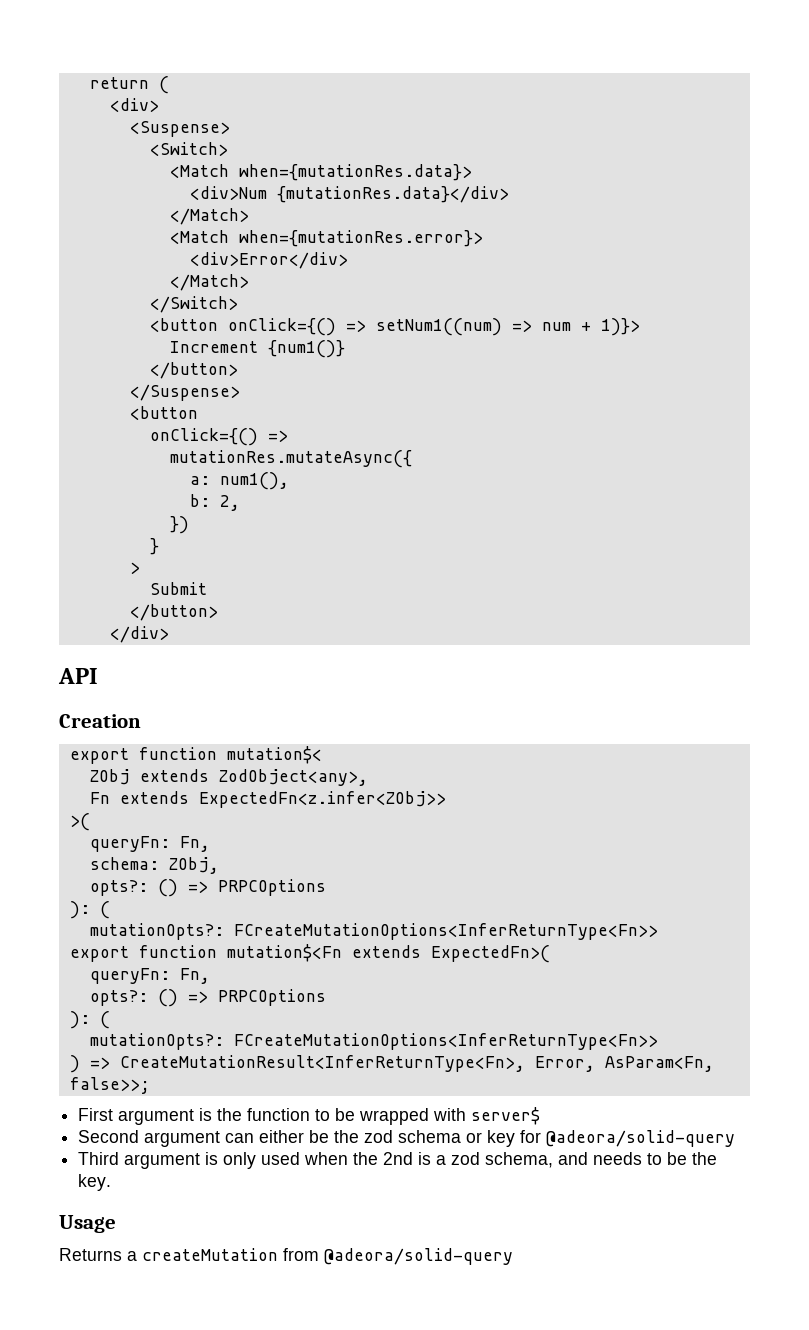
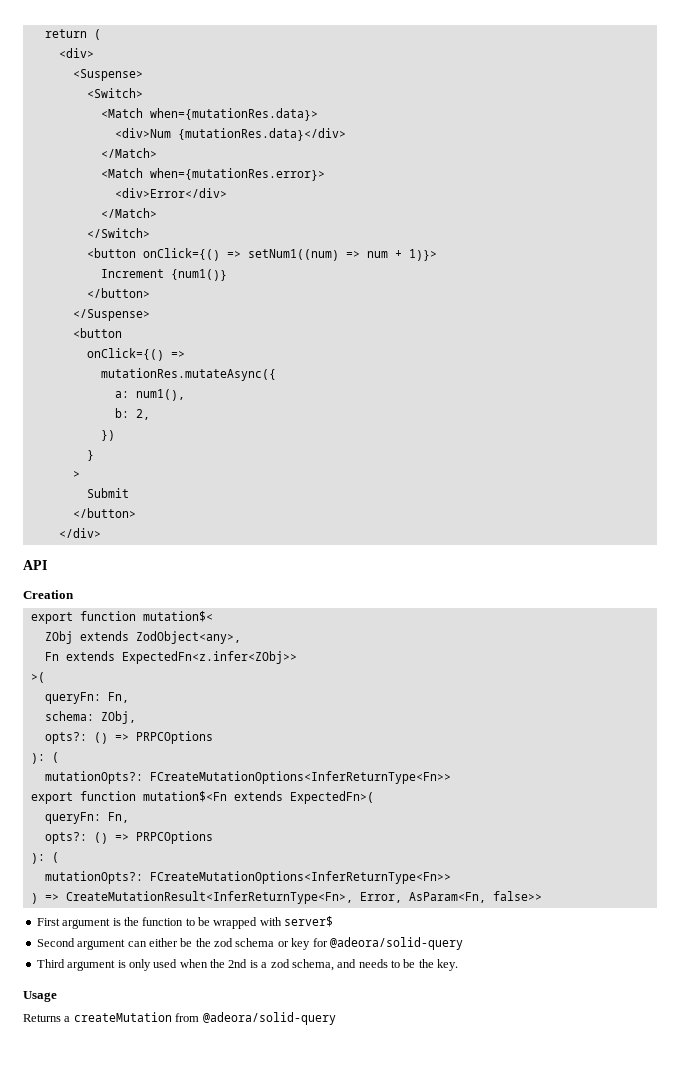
[69,1077,150,1094] false>>; -> [492,891,542,901] false>>

